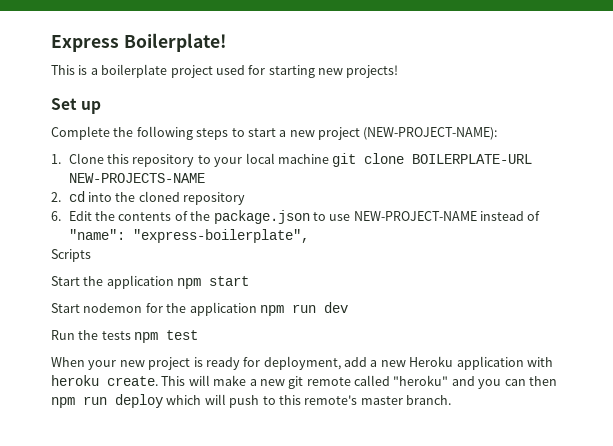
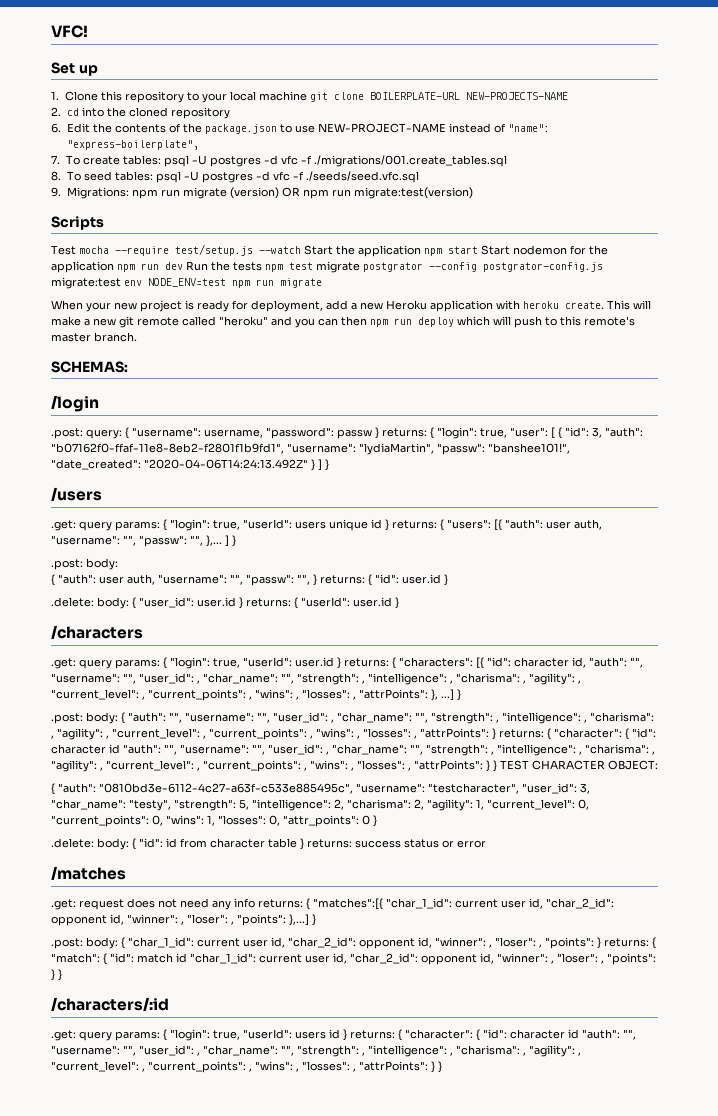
[51,33,226,52] [51,64,399,78] [51,98,102,114] [51,126,498,140] Express Boilerplate! // This is a boilerplate project used for starting new projects! // Set up // Complete the following steps to start a new project (NEW-PROJECT-NAME): -> [51,25,88,38] [51,62,98,76] VFC! // Set up
[51,249,91,262] Scripts // -> [51,155,507,167] [51,171,419,183] [51,187,473,199] [51,216,104,230] [51,244,301,256] 7. To create tables: psql -U postgres -d vfc -f ./migrations/001.create_tables.sql // 8. To seed tables: psql -U postgres -d vfc -f ./seeds/seed.vfc.sql // 9. Migrations: npm run migrate (version) OR npm run migrate:test(version) // Scripts // Test mocha --require test/setup.js --watch
(250, 281) // -> (478, 250) none
(348, 307) // -> (183, 266) none
(199, 335) none -> [316,261,603,273] [51,277,322,289] migrate postgrator --config postgrator-config.js migrate:test env NODE_ENV=test npm run migrate
(451, 400) none -> [51,361,128,373] [51,395,99,412] [51,427,643,439] [51,443,570,455] [51,459,329,471] [51,487,102,501] [51,519,602,531] [51,535,236,547] [51,558,118,570] [51,574,448,586] [51,597,399,609] [51,625,143,639] [51,657,643,669] [51,673,581,685] [51,689,461,701] [51,712,654,724] [51,728,656,740] [51,744,655,756] [51,760,658,772] [51,783,590,795] [51,799,589,811] [51,815,377,827] [51,838,486,850] [51,866,126,880] [51,898,614,910] [51,914,316,926] [51,937,656,949] [51,953,656,965] [51,969,62,981] [51,997,169,1011] [51,1029,636,1041] [51,1045,581,1057] [51,1061,442,1073] // SCHEMAS: // /login // .post: query: { "username": username, "password": passw } returns: { "login": true, "user": [ { "id": 3, "auth": "b07162f0-ffaf-11e8-8eb2-f2801f1b9fd1", "username": "lydiaMartin", "passw": "banshee101!", "date_created": "2020-04-06T14:24:13.492Z" } ] } // /users // .get: query params: { "login": true, "userId": users unique id } returns: { "users": [{ "auth": user auth, "username": "", "passw": "", },... ] } // .post: body: // { "auth": user auth, "username": "", "passw": "", } returns: { "id": user.id } // .delete: body: { "user_id": user.id } returns: { "userId": user.id } // /characters // .get: query params: { "login": true, "userId": user.id } returns: { "characters": [{ "id": character id, "auth": "", "username": "", "user_id": , "char_name": "", "strength": , "intelligence": , "charisma": , "agility": , "current_level": , "current_points": , "wins": , "losses": , "attrPoints": }, ...] } // .post: body: { "auth": "", "username": "", "user_id": , "char_name": "", "strength": , "intelligence": , "charisma": , "agility": , "current_level": , "current_points": , "wins": , "losses": , "attrPoints": } returns: { "character": { "id": character id "auth": "", "username": "", "user_id": , "char_name": "", "strength": , "intelligence": , "charisma": , "agility": , "current_level": , "current_points": , "wins": , "losses": , "attrPoints": } } TEST CHARACTER OBJECT: // { "auth": "0810bd3e-6112-4c27-a63f-c533e885495c", "username": "testcharacter", "user_id": 3, "char_name": "testy", "strength": 5, "intelligence": 2, "charisma": 2, "agility": 1, "current_level": 0, "current_points": 0, "wins": 1, "losses": 0, "attr_points": 0 } // .delete: body: { "id": id from character table } returns: success status or error // /matches // .get: request does not need any info returns: { "matches":[{ "char_1_id": current user id, "char_2_id": opponent id, "winner": , "loser": , "points": },...] } // .post: body: { "char_1_id": current user id, "char_2_id": opponent id, "winner": , "loser": , "points": } returns: { "match": { "id": match id "char_1_id": current user id, "char_2_id": opponent id, "winner": , "loser": , "points": } } // /characters/:id // .get: query params: { "login": true, "userId": users id } returns: { "character": { "id": character id "auth": "", "username": "", "user_id": , "char_name": "", "strength": , "intelligence": , "charisma": , "agility": , "current_level": , "current_points": , "wins": , "losses": , "attrPoints": } }

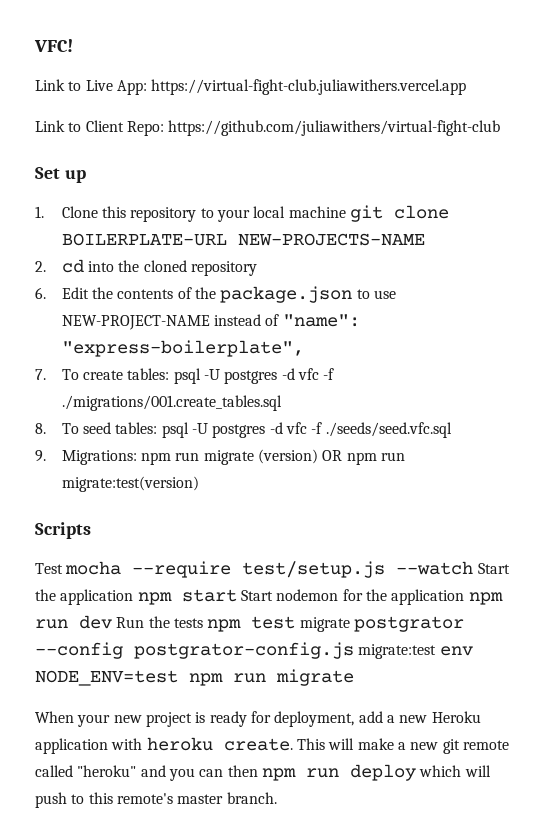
(88, 31) none -> [35,79,467,95] [35,120,501,136] // Link to Live App: https://virtual-fight-club.juliawithers.vercel.app // Link to Client Repo: https://github.com/juliawithers/virtual-fight-club
[51,361,128,373] [51,395,99,412] [51,427,643,439] [51,443,570,455] [51,459,329,471] [51,487,102,501] [51,519,602,531] [51,535,236,547] [51,558,118,570] [51,574,448,586] [51,597,399,609] [51,625,143,639] [51,657,643,669] [51,673,581,685] [51,689,461,701] [51,712,654,724] [51,728,656,740] [51,744,655,756] [51,760,658,772] [51,783,590,795] [51,799,589,811] [51,815,377,827] [51,838,486,850] [51,866,126,880] [51,898,614,910] [51,914,316,926] [51,937,656,949] [51,953,656,965] [51,969,62,981] [51,997,169,1011] [51,1029,636,1041] [51,1045,581,1057] [51,1061,442,1073] // SCHEMAS: // /login // .post: query: { "username": username, "password": passw } returns: { "login": true, "user": [ { "id": 3, "auth": "b07162f0-ffaf-11e8-8eb2-f2801f1b9fd1", "username": "lydiaMartin", "passw": "banshee101!", "date_created": "2020-04-06T14:24:13.492Z" } ] } // /users // .get: query params: { "login": true, "userId": users unique id } returns: { "users": [{ "auth": user auth, "username": "", "passw": "", },... ] } // .post: body: // { "auth": user auth, "username": "", "passw": "", } returns: { "id": user.id } // .delete: body: { "user_id": user.id } returns: { "userId": user.id } // /characters // .get: query params: { "login": true, "userId": user.id } returns: { "characters": [{ "id": character id, "auth": "", "username": "", "user_id": , "char_name": "", "strength": , "intelligence": , "charisma": , "agility": , "current_level": , "current_points": , "wins": , "losses": , "attrPoints": }, ...] } // .post: body: { "auth": "", "username": "", "user_id": , "char_name": "", "strength": , "intelligence": , "charisma": , "agility": , "current_level": , "current_points": , "wins": , "losses": , "attrPoints": } returns: { "character": { "id": character id "auth": "", "username": "", "user_id": , "char_name": "", "strength": , "intelligence": , "charisma": , "agility": , "current_level": , "current_points": , "wins": , "losses": , "attrPoints": } } TEST CHARACTER OBJECT: // { "auth": "0810bd3e-6112-4c27-a63f-c533e885495c", "username": "testcharacter", "user_id": 3, "char_name": "testy", "strength": 5, "intelligence": 2, "charisma": 2, "agility": 1, "current_level": 0, "current_points": 0, "wins": 1, "losses": 0, "attr_points": 0 } // .delete: body: { "id": id from character table } returns: success status or error // /matches // .get: request does not need any info returns: { "matches":[{ "char_1_id": current user id, "char_2_id": opponent id, "winner": , "loser": , "points": },...] } // .post: body: { "char_1_id": current user id, "char_2_id": opponent id, "winner": , "loser": , "points": } returns: { "match": { "id": match id "char_1_id": current user id, "char_2_id": opponent id, "winner": , "loser": , "points": } } // /characters/:id // .get: query params: { "login": true, "userId": users id } returns: { "character": { "id": character id "auth": "", "username": "", "user_id": , "char_name": "", "strength": , "intelligence": , "charisma": , "agility": , "current_level": , "current_points": , "wins": , "losses": , "attrPoints": } } -> (277, 798) none

